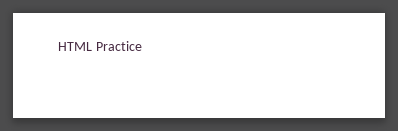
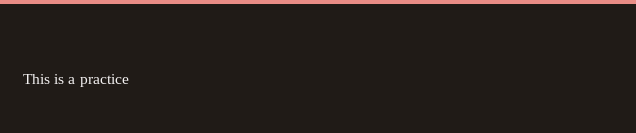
[58,41,142,51] HTML Practice -> [23,74,129,87] This is a practice

